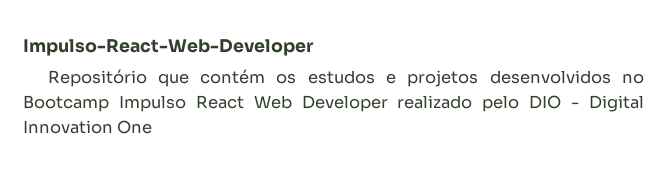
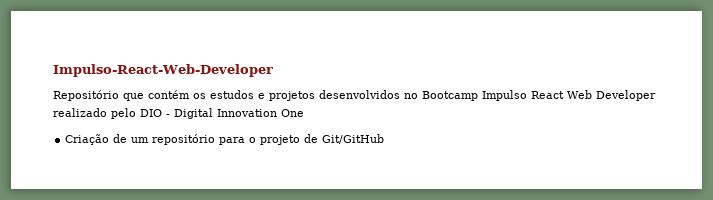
(153, 127) none -> [65,134,385,145] // Criação de um repositório para o projeto de Git/GitHub

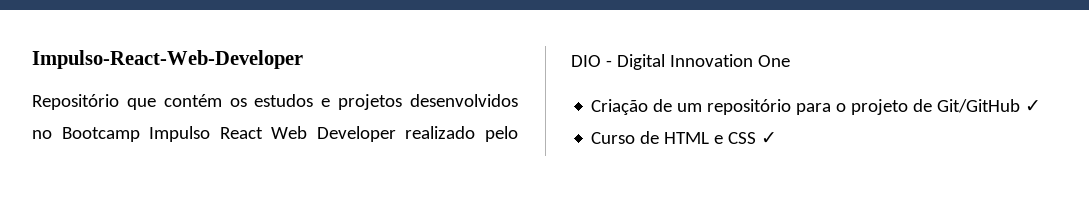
(385, 139) none -> [1025,100,1042,112] [591,131,778,144] ✓ // Curso de HTML e CSS ✓

